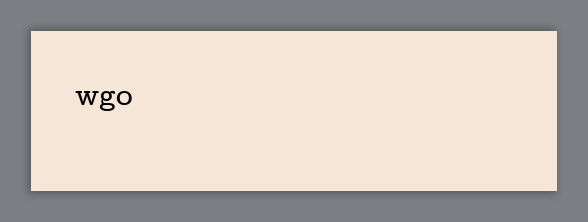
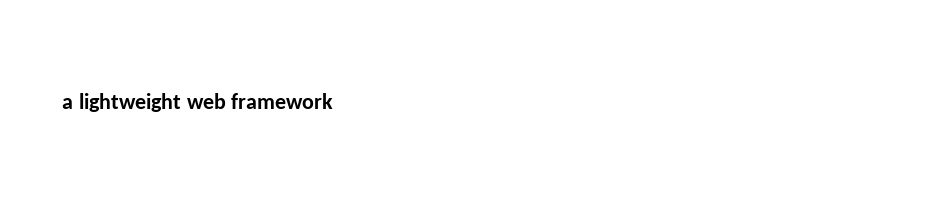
[75,90,133,111] wgo -> [62,93,334,112] a lightweight web framework

